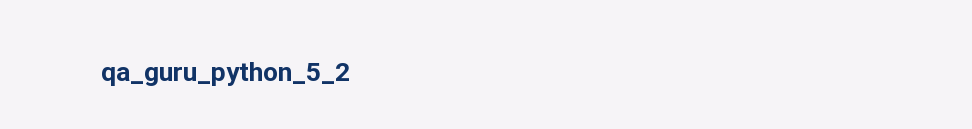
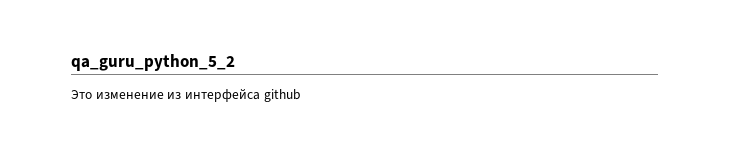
(350, 74) none -> [71,88,300,102] // Это изменение из интерфейса github

